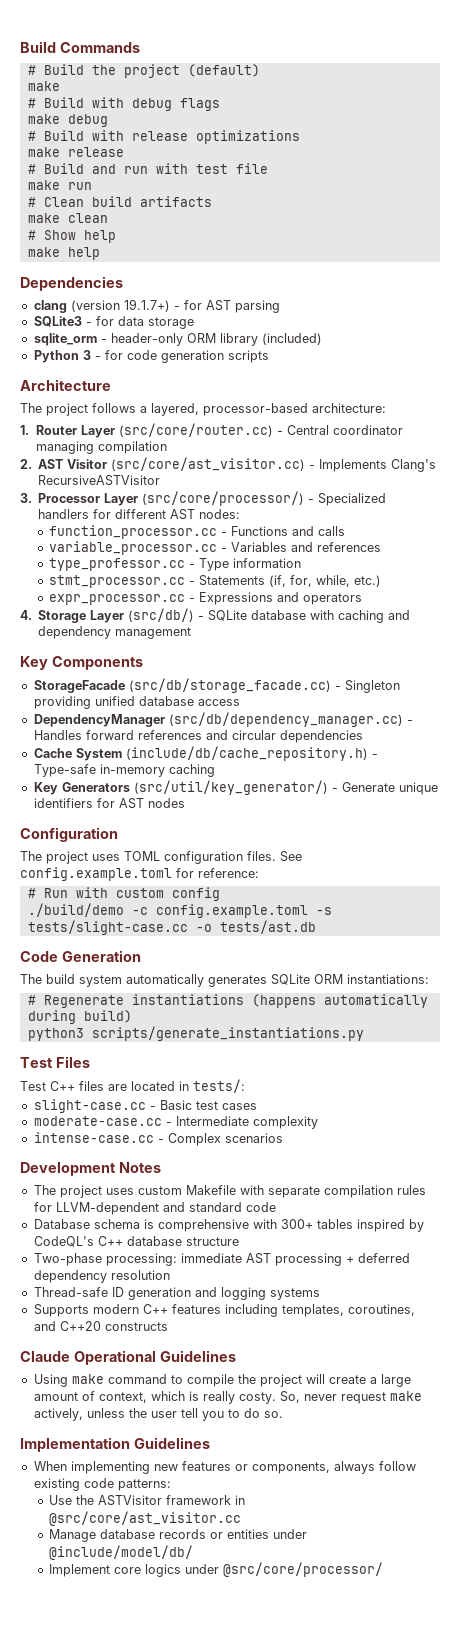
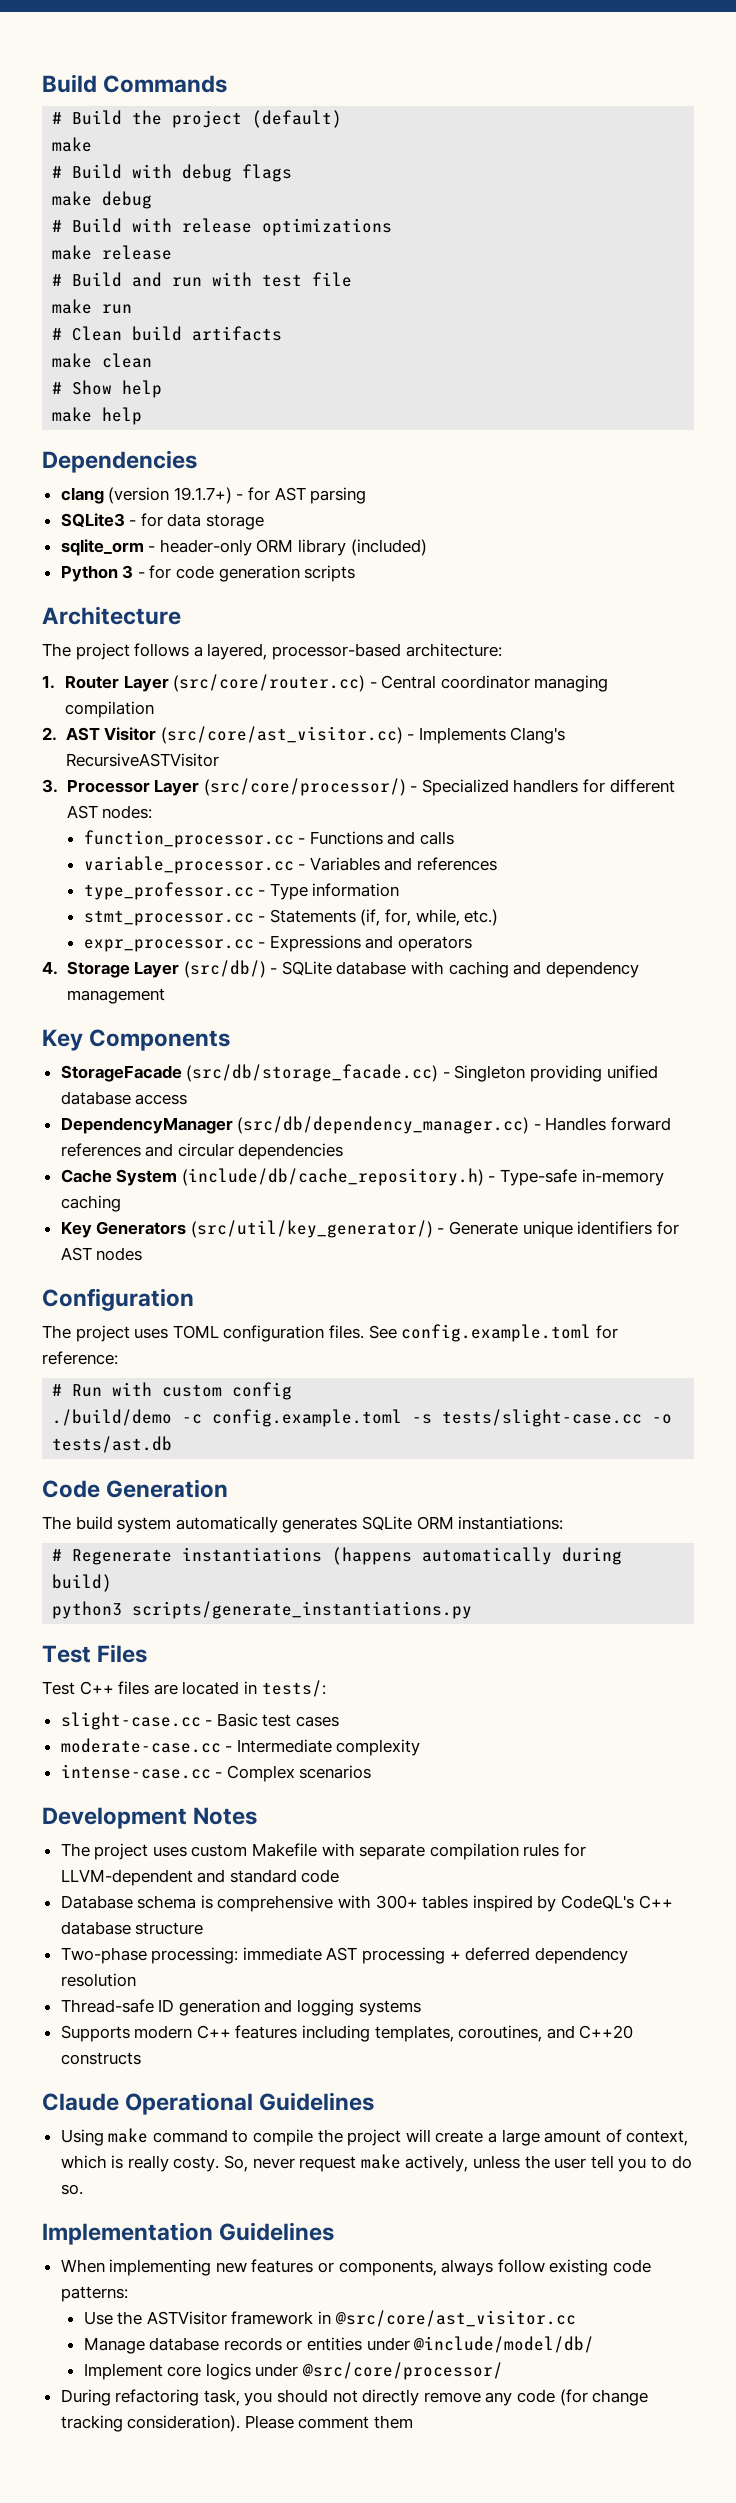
(384, 1569) none -> [60,2389,649,2406] [60,2415,414,2432] // During refactoring task, you should not directly remove any code (for change tracking consideration). Please comment them

